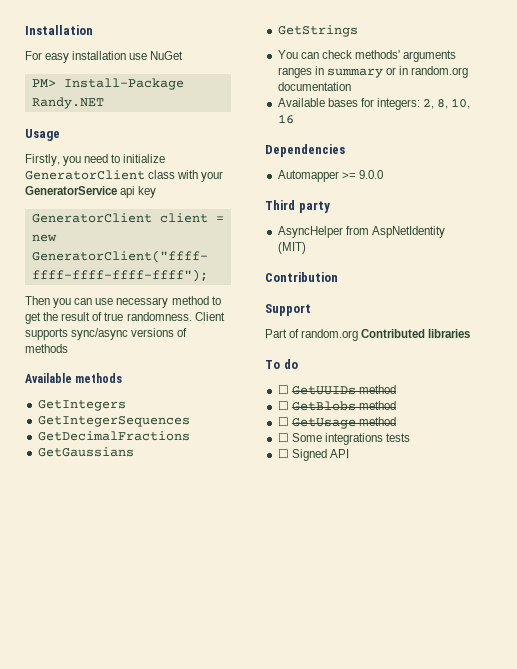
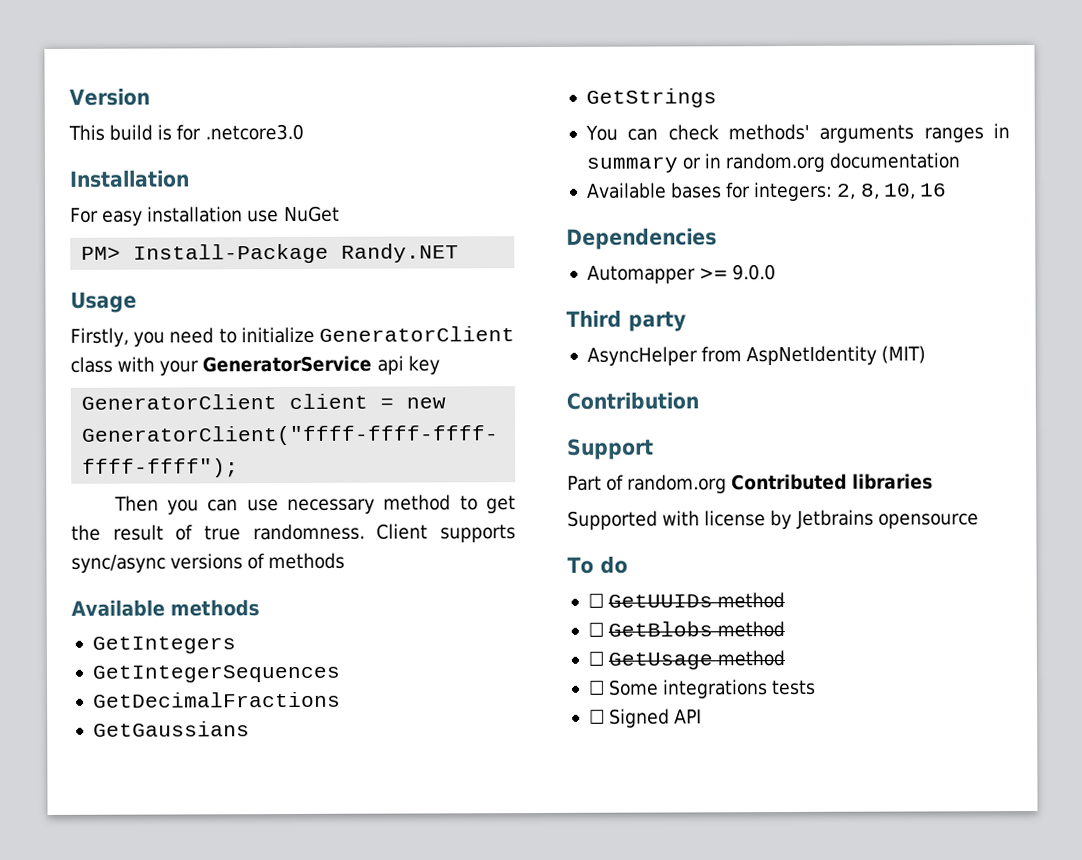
(25, 30) none -> [69,88,150,106] [68,123,304,141] Version // This build is for .netcore3.0 //
(471, 333) none -> [567,509,979,530] // Supported with license by Jetbrains opensource

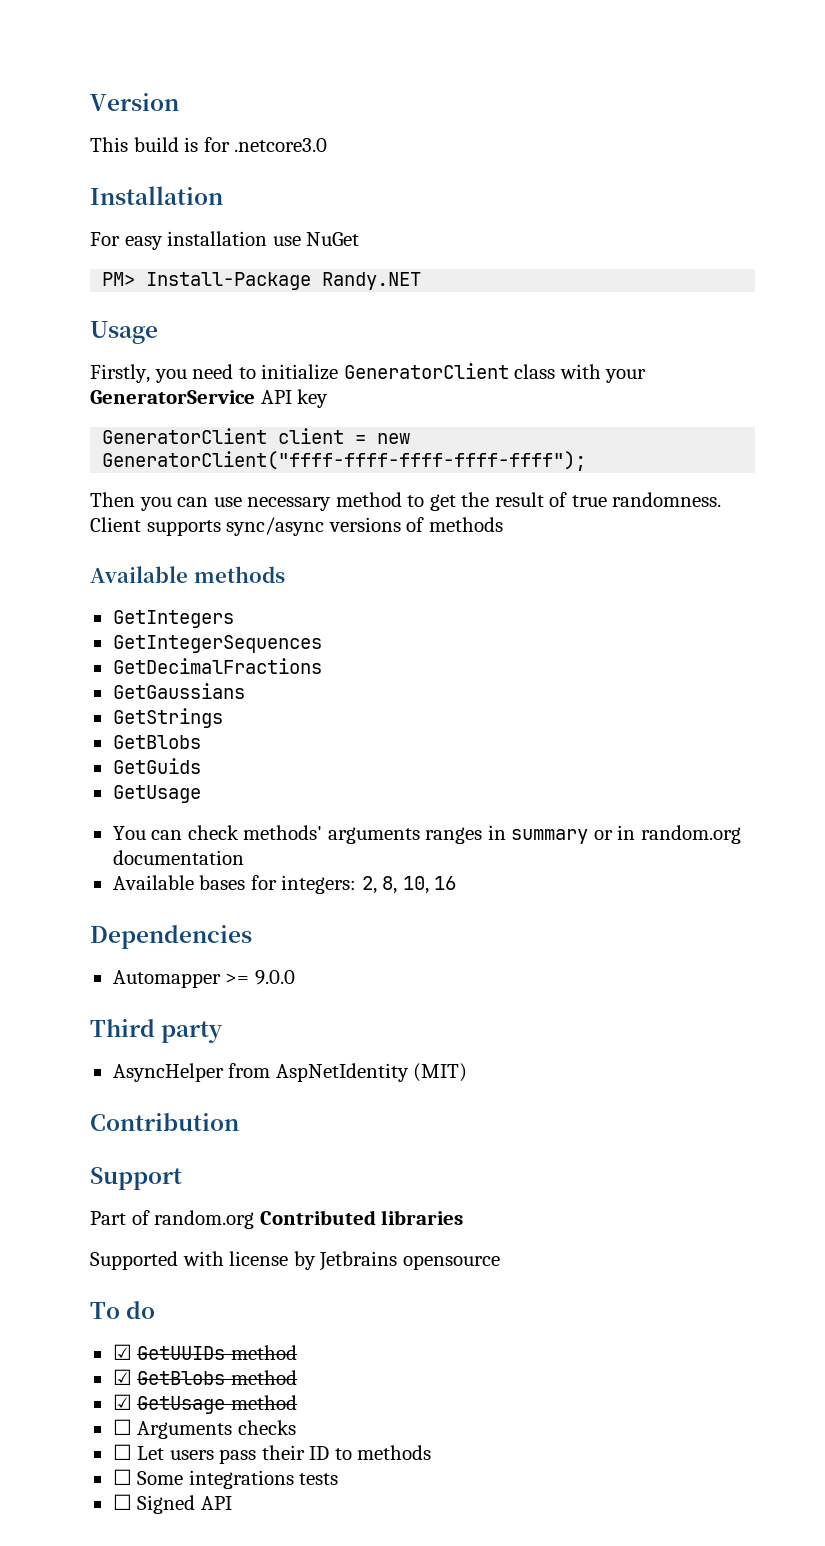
[376,355,404,375] api -> [260,390,292,404] API
(717, 98) none -> [112,735,201,749] [112,758,201,774] [112,785,201,803] // GetBlobs // GetGuids // GetUsage
[587,593,604,608] ☐ -> [112,1344,132,1360] ☑
[587,622,604,637] ☐ -> [112,1369,132,1385] ☑
[587,651,604,666] ☐ -> [112,1394,132,1410] ☑
(786, 658) none -> [112,1419,296,1439] [112,1444,432,1464] // ☐ Arguments checks // ☐ Let users pass their ID to methods

